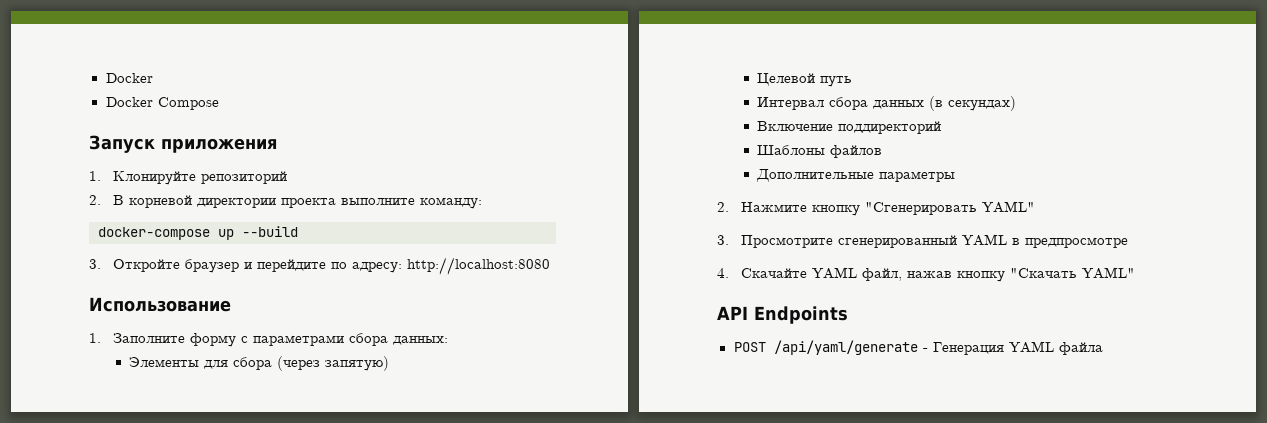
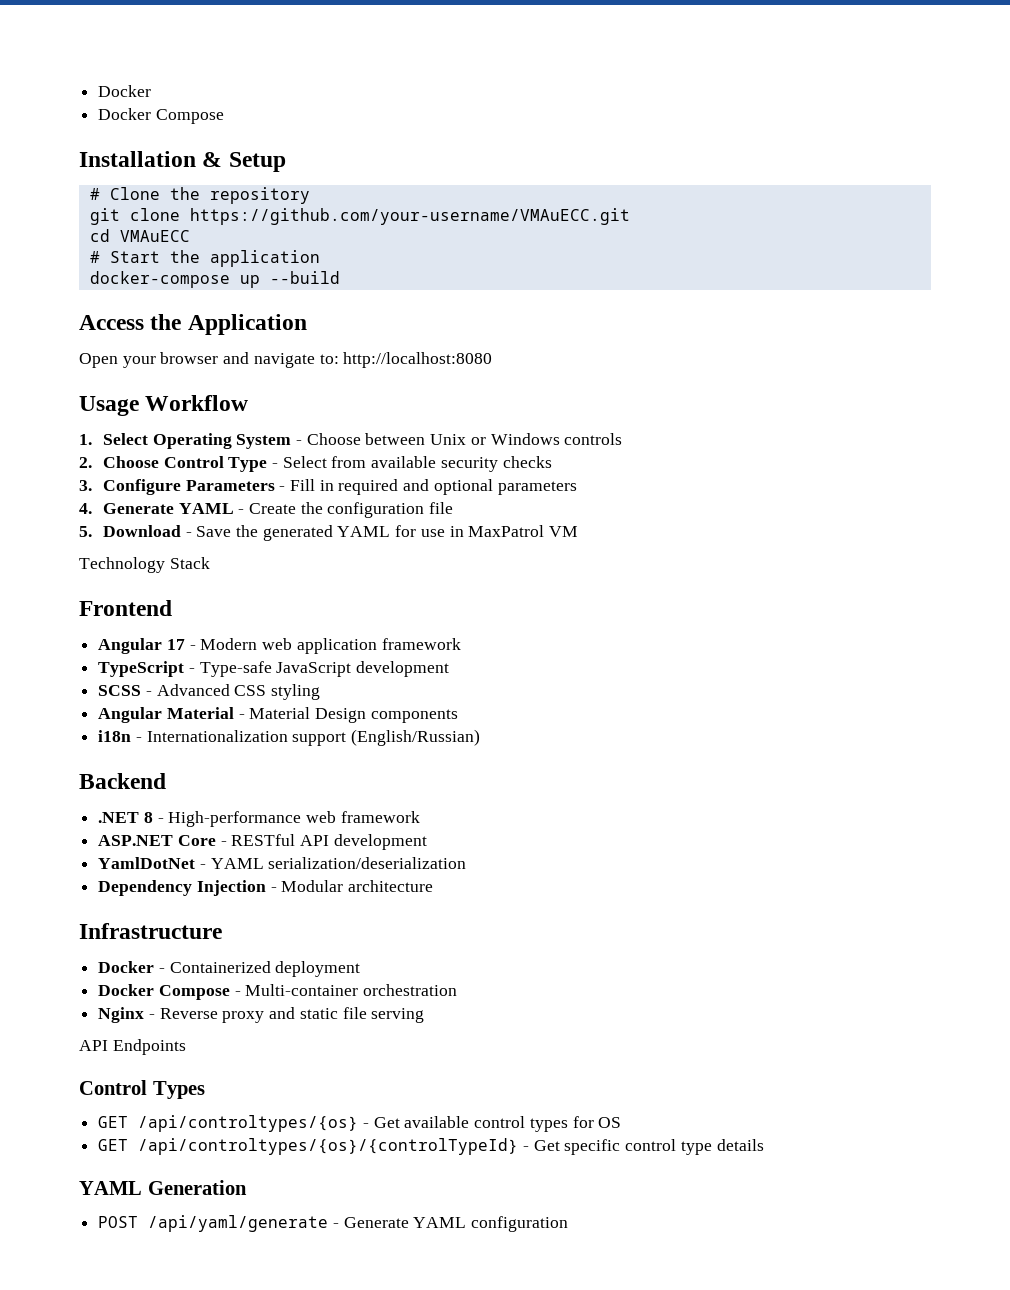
[89,135,277,153] [89,171,287,185] [89,195,482,209] [98,226,298,240] [89,259,402,273] Запуск приложения // 1. Клонируйте репозиторий // 2. В корневой директории проекта выполните команду: // docker-compose up --build // 3. Откройте браузер и перейдите по адресу: -> [79,151,286,172] [89,187,310,204] [89,208,630,225] [89,229,190,242] [89,250,320,267] [89,271,340,288] [79,314,307,335] [79,352,339,368] Installation & Setup // # Clone the repository // git clone https://github.com/your-username/VMAuECC.git // cd VMAuECC // # Start the application // docker-compose up --build // Access the Application // Open your browser and navigate to:
[89,297,231,312] [89,333,448,347] [129,356,390,371] [757,73,853,87] [757,96,1017,111] [757,121,942,134] [757,145,883,158] [756,169,956,182] [717,201,1035,216] [717,234,1128,248] [717,267,1135,282] [717,306,848,324] Использование // 1. Заполните форму с параметрами сбора данных: // Элементы для сбора (через запятую) // Целевой путь // Интервал сбора данных (в секундах) // Включение поддиректорий // Шаблоны файлов // Дополнительные параметры // 2. Нажмите кнопку "Сгенерировать YAML" // 3. Просмотрите сгенерированный YAML в предпросмотре // 4. Скачайте YAML файл, нажав кнопку "Скачать YAML" // API Endpoints -> [79,395,249,416] [79,433,623,449] [79,456,552,472] [79,479,577,495] [79,502,454,518] [79,525,579,541] [79,557,210,573] [79,600,172,616] [98,638,461,654] [98,661,450,677] [98,684,321,700] [98,707,458,723] [98,729,481,746] [79,773,166,789] [98,811,420,827] [98,834,427,850] [98,857,467,869] [98,880,434,896] [79,923,222,939] [98,961,361,977] [98,984,458,1000] [98,1007,425,1023] [79,1039,186,1055] [79,1080,205,1099] [98,1115,622,1132] [98,1138,764,1155] [79,1180,247,1195] Usage Workflow // 1. Select Operating System - Choose between Unix or Windows controls // 2. Choose Control Type - Select from available security checks // 3. Configure Parameters - Fill in required and optional parameters // 4. Generate YAML - Create the configuration file // 5. Download - Save the generated YAML for use in MaxPatrol VM // Technology Stack // Frontend // Angular 17 - Modern web application framework // TypeScript - Type-safe JavaScript development // SCSS - Advanced CSS styling // Angular Material - Material Design components // i18n - Internationalization support (English/Russian) // Backend // .NET 8 - High-performance web framework // ASP.NET Core - RESTful API development // YamlDotNet - YAML serialization/deserialization // Dependency Injection - Modular architecture // Infrastructure // Docker - Containerized deployment // Docker Compose - Multi-container orchestration // Nginx - Reverse proxy and static file serving // API Endpoints // Control Types // GET /api/controltypes/{os} - Get available control types for OS // GET /api/controltypes/{os}/{controlTypeId} - Get specific control type details // YAML Generation
[932,341,1103,355] Генерация YAML файла -> [343,1216,569,1232] Generate YAML configuration

